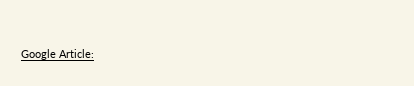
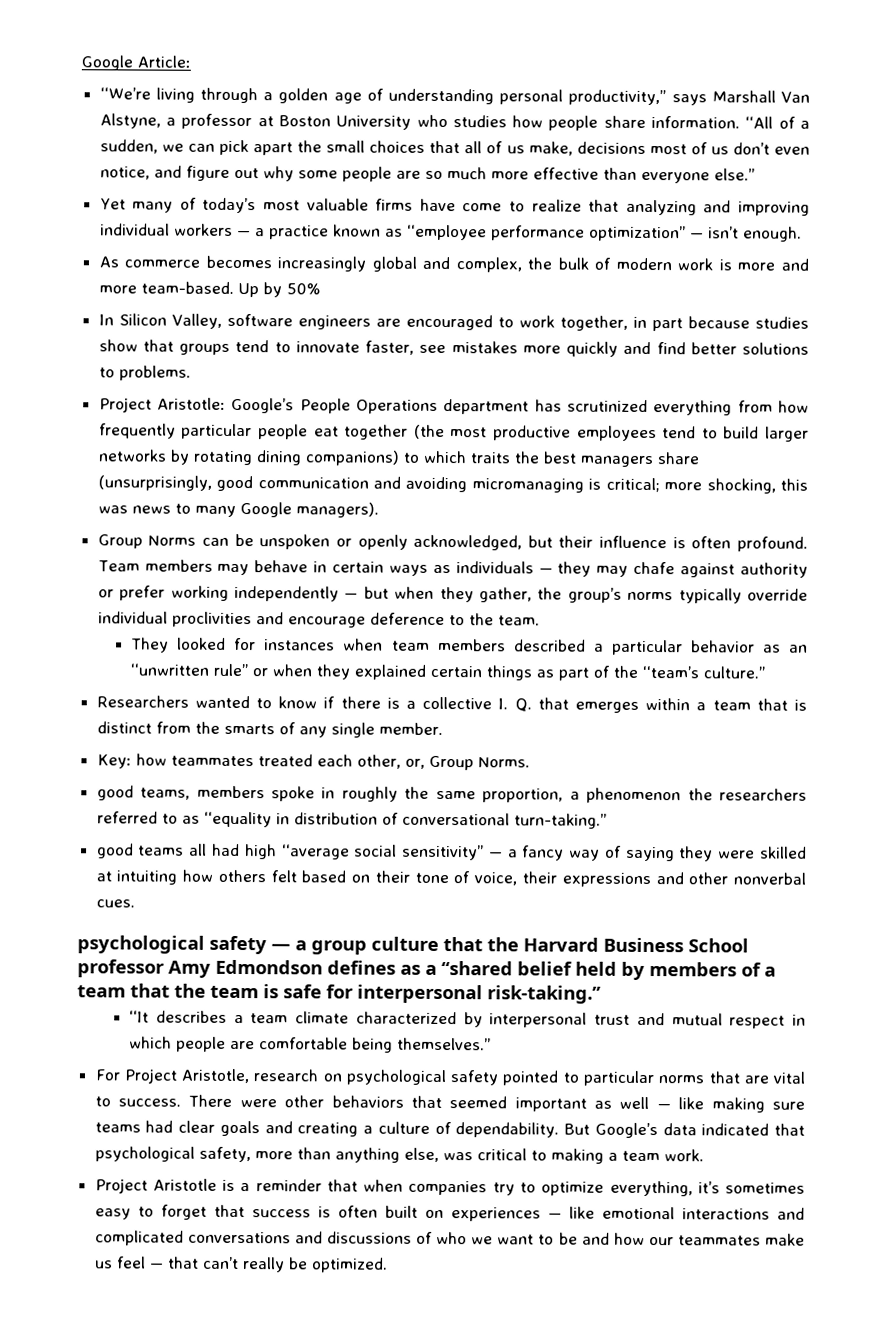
(94, 53) none -> [99,87,811,106] [99,113,810,131] [99,139,810,156] [99,165,755,184] [99,197,810,216] [99,223,802,242] [98,255,809,273] [98,281,321,298] [98,313,809,332] [98,339,809,357] [98,365,191,381] [98,397,809,416] [98,423,810,442] [97,449,700,468] [97,475,808,494] [97,502,379,518] [97,533,808,552] [97,559,808,578] [97,585,808,604] [97,611,540,628] [131,637,808,656] [130,663,766,681] [96,695,808,713] [96,721,443,738] [96,753,530,771] [96,785,807,804] [96,811,607,829] [96,843,807,862] [95,869,806,888] [95,899,135,908] [77,935,749,955] [77,959,776,980] [77,983,601,1004] [129,1010,807,1029] [129,1036,492,1053] [94,1068,805,1087] [94,1094,805,1113] [94,1120,805,1139] [94,1146,704,1164] [94,1178,805,1197] [94,1204,805,1222] [94,1230,806,1246] [94,1256,388,1273] // ‘‘We’re living through a golden age of understanding personal productivity,’’ says Marshall Van Alstyne, a professor at Boston University who studies how people share information. ‘‘All of a sudden, we can pick apart the small choices that all of us make, decisions most of us don’t even notice, and figure out why some people are so much more effective than everyone else.’’ // Yet many of today’s most valuable firms have come to realize that analyzing and improving individual workers — a practice known as ‘‘employee performance optimization’’ — isn’t enough. // As commerce becomes increasingly global and complex, the bulk of modern work is more and more team-based. Up by 50% // In Silicon Valley, software engineers are encouraged to work together, in part because studies show that groups tend to innovate faster, see mistakes more quickly and find better solutions to problems. // Project Aristotle: Google’s People Operations department has scrutinized everything from how frequently particular people eat together (the most productive employees tend to build larger networks by rotating dining companions) to which traits the best managers share (unsurprisingly, good communication and avoiding micromanaging is critical; more shocking, this was news to many Google managers). // Group Norms can be unspoken or openly acknowledged, but their influence is often profound. Team members may behave in certain ways as individuals — they may chafe against authority or prefer working independently — but when they gather, the group’s norms typically override individual proclivities and encourage deference to the team. // They looked for instances when team members described a particular behavior as an ‘‘unwritten rule’’ or when they explained certain things as part of the ‘‘team’s culture.’’ // Researchers wanted to know if there is a collective I. Q. that emerges within a team that is distinct from the smarts of any single member. // Key: how teammates treated each other, or, Group Norms. // good teams, members spoke in roughly the same proportion, a phenomenon the researchers referred to as ‘‘equality in distribution of conversational turn-taking.’’ // good teams all had high ‘‘average social sensitivity’’ — a fancy way of saying they were skilled at intuiting how others felt based on their tone of voice, their expressions and other nonverbal cues. // psychological safety — a group culture that the Harvard Business School professor Amy Edmondson defines as a ‘‘shared belief held by members of a team that the team is safe for interpersonal risk-taking.’’ // ‘‘It describes a team climate characterized by interpersonal trust and mutual respect in which people are comfortable being themselves.’’ // For Project Aristotle, research on psychological safety pointed to particular norms that are vital to success. There were other behaviors that seemed important as well — like making sure teams had clear goals and creating a culture of dependability. But Google’s data indicated that psychological safety, more than anything else, was critical to making a team work. // Project Aristotle is a reminder that when companies try to optimize everything, it’s sometimes easy to forget that success is often built on experiences — like emotional interactions and complicated conversations and discussions of who we want to be and how our teammates make us feel — that can’t really be optimized.

